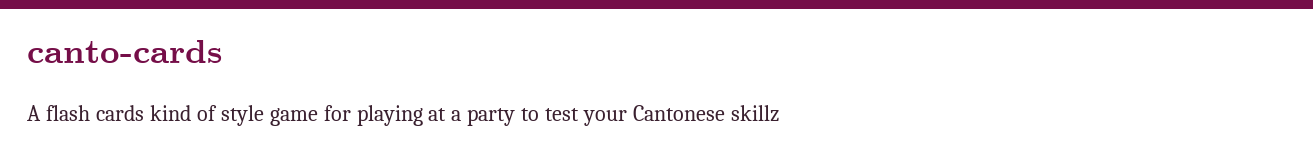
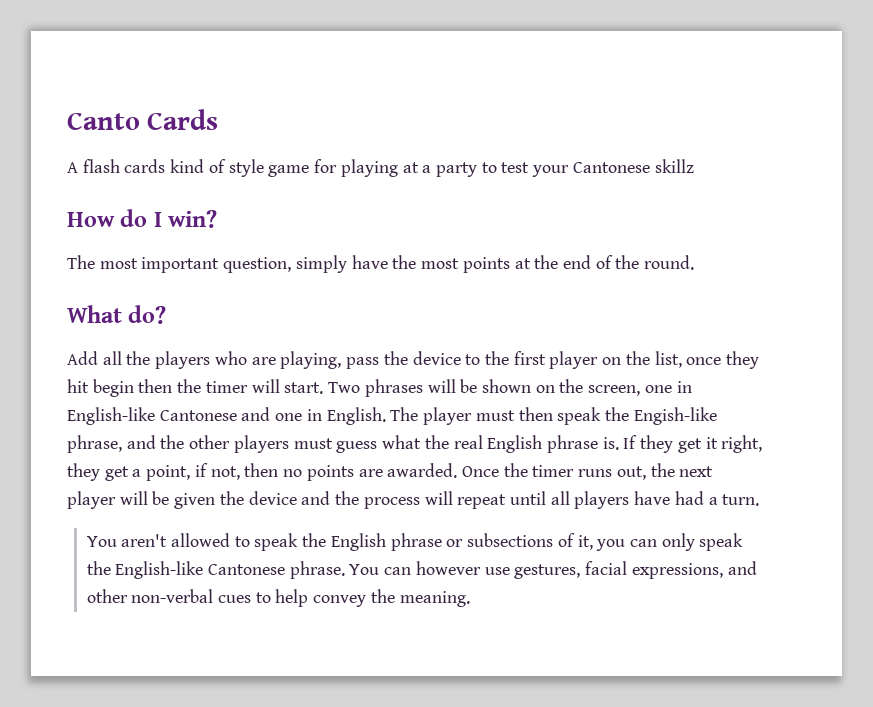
[27,40,222,63] canto-cards -> [67,109,219,130] Canto Cards
(780, 113) none -> [67,209,218,228] [67,255,695,273] [67,305,167,324] [67,351,760,369] [67,379,692,397] [67,407,717,425] [67,435,763,453] [67,463,714,481] [67,491,760,509] [86,533,744,551] [86,561,757,579] [86,589,470,607] // How do I win? // The most important question, simply have the most points at the end of the round. // What do? // Add all the players who are playing, pass the device to the first player on the list, once they hit begin then the timer will start. Two phrases will be shown on the screen, one in English-like Cantonese and one in English. The player must then speak the Engish-like phrase, and the other players must guess what the real English phrase is. If they get it right, they get a point, if not, then no points are awarded. Once the timer runs out, the next player will be given the device and the process will repeat until all players have had a turn. // You aren't allowed to speak the English phrase or subsections of it, you can only speak the English-like Cantonese phrase. You can however use gestures, facial expressions, and other non-verbal cues to help convey the meaning.

